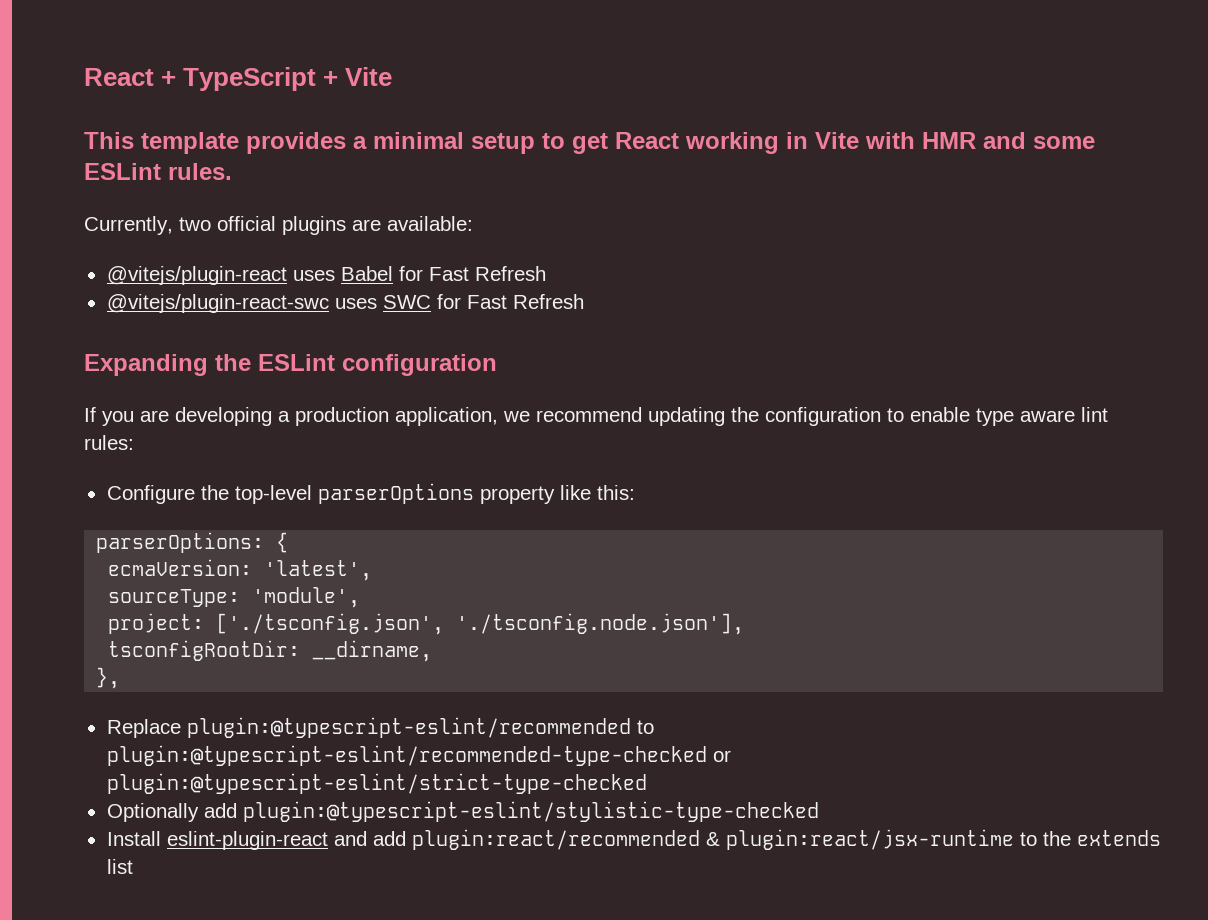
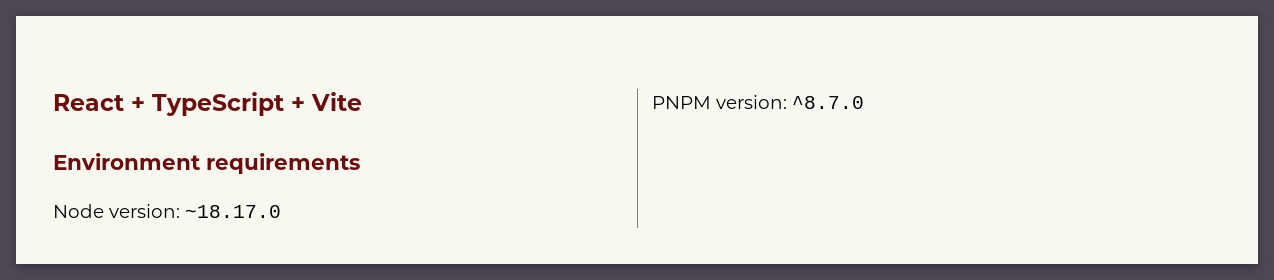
[84,132,1095,154] [84,163,232,180] [84,216,473,235] [106,266,546,285] [106,294,584,313] [84,354,497,376] [84,407,1108,426] [84,435,134,450] [106,483,635,504] [96,532,289,553] [108,559,373,581] [108,587,361,608] [108,613,745,635] [108,640,433,662] [96,667,121,689] [106,717,654,738] [106,745,731,766] [106,773,647,794] [106,801,819,822] [106,829,1161,850] [106,859,133,874] This template provides a minimal setup to get React working in Vite with HMR and some ESLint rules. // Currently, two official plugins are available: // @vitejs/plugin-react uses Babel for Fast Refresh // @vitejs/plugin-react-swc uses SWC for Fast Refresh // Expanding the ESLint configuration // If you are developing a production application, we recommend updating the configuration to enable type aware lint rules: // Configure the top-level parserOptions property like this: // parserOptions: { // ecmaVersion: 'latest', // sourceType: 'module', // project: ['./tsconfig.json', './tsconfig.node.json'], // tsconfigRootDir: __dirname, // }, // Replace plugin:@typescript-eslint/recommended to plugin:@typescript-eslint/recommended-type-checked or plugin:@typescript-eslint/strict-type-checked // Optionally add plugin:@typescript-eslint/stylistic-type-checked // Install eslint-plugin-react and add plugin:react/recommended & plugin:react/jsx-runtime to the extends list -> [53,153,360,174] [53,204,281,218] [652,95,864,109] Environment requirements // Node version: ~18.17.0 // PNPM version: ^8.7.0

